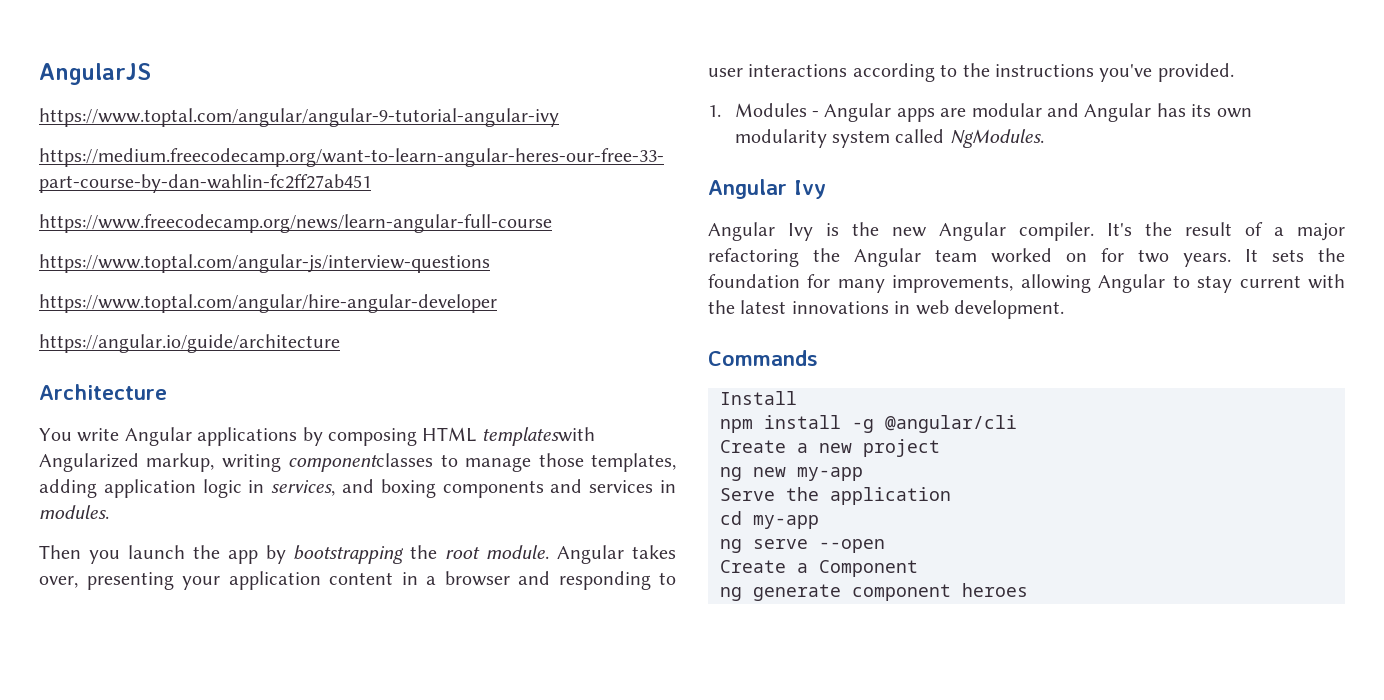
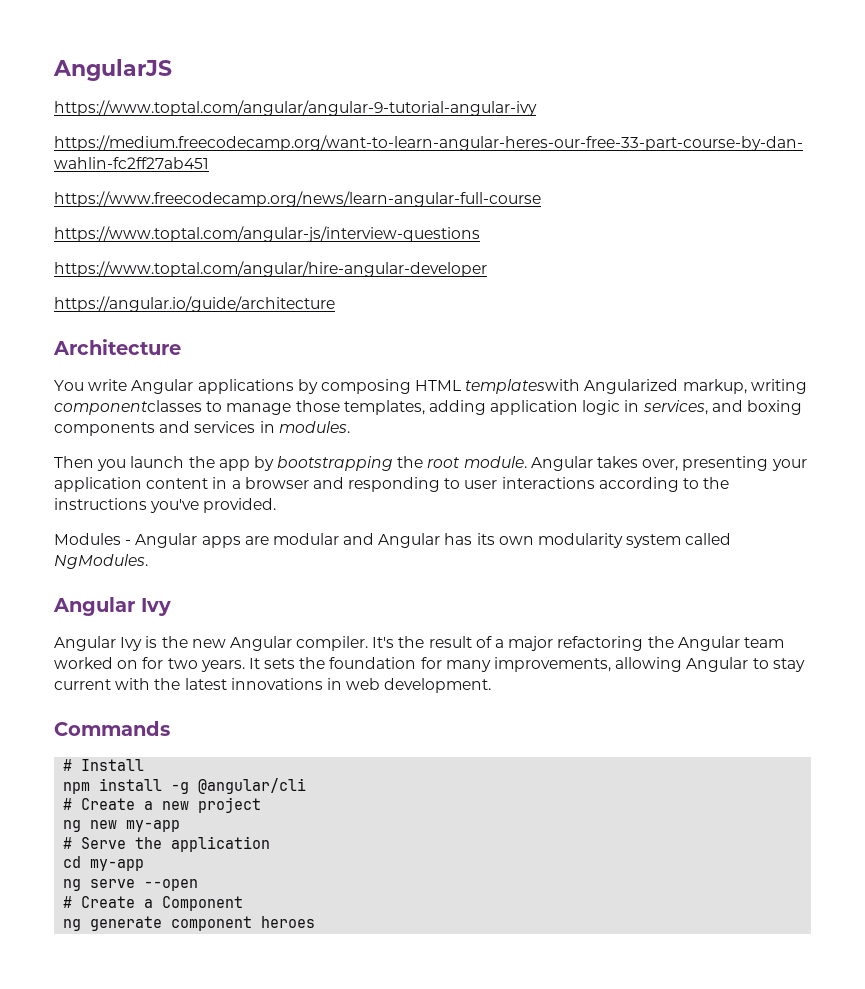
[708,105,721,117] 1. -> (277, 505) none
(818, 358) none -> [63,759,73,771] #
(1017, 424) none -> [63,798,73,810] #
(863, 474) none -> [63,837,73,849] #
(885, 546) none -> [63,896,73,908] #

